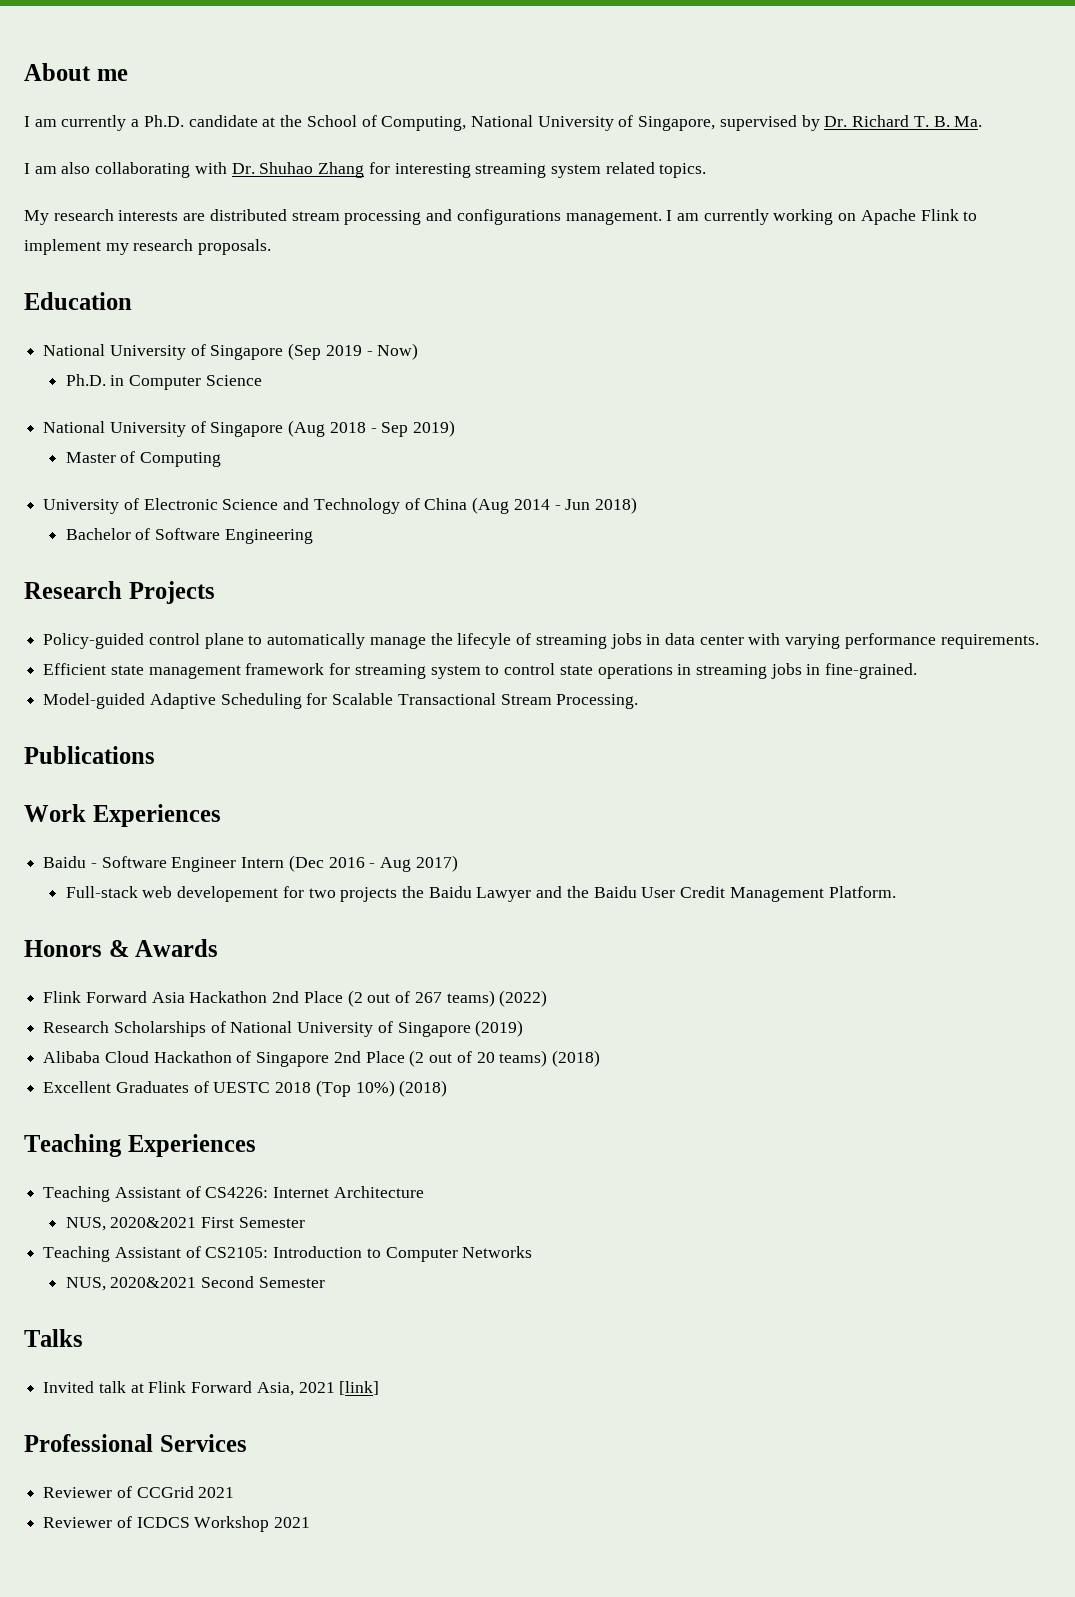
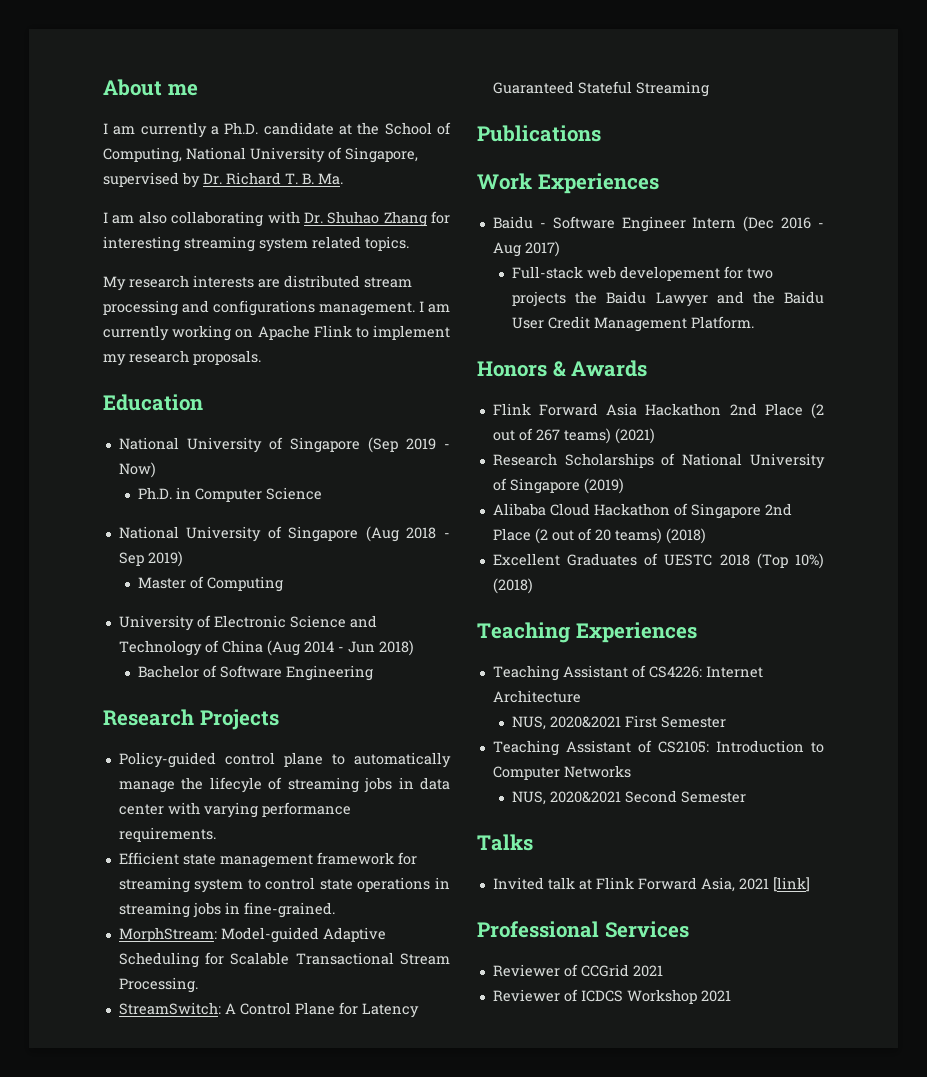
(918, 671) none -> [118,927,217,942] MorphStream:
(639, 701) none -> [118,1002,419,1018] [492,81,709,97] // StreamSwitch: A Control Plane for Latency Guaranteed Stateful Streaming
[499,990,548,1007] (2022) -> [614,428,655,444] (2021)

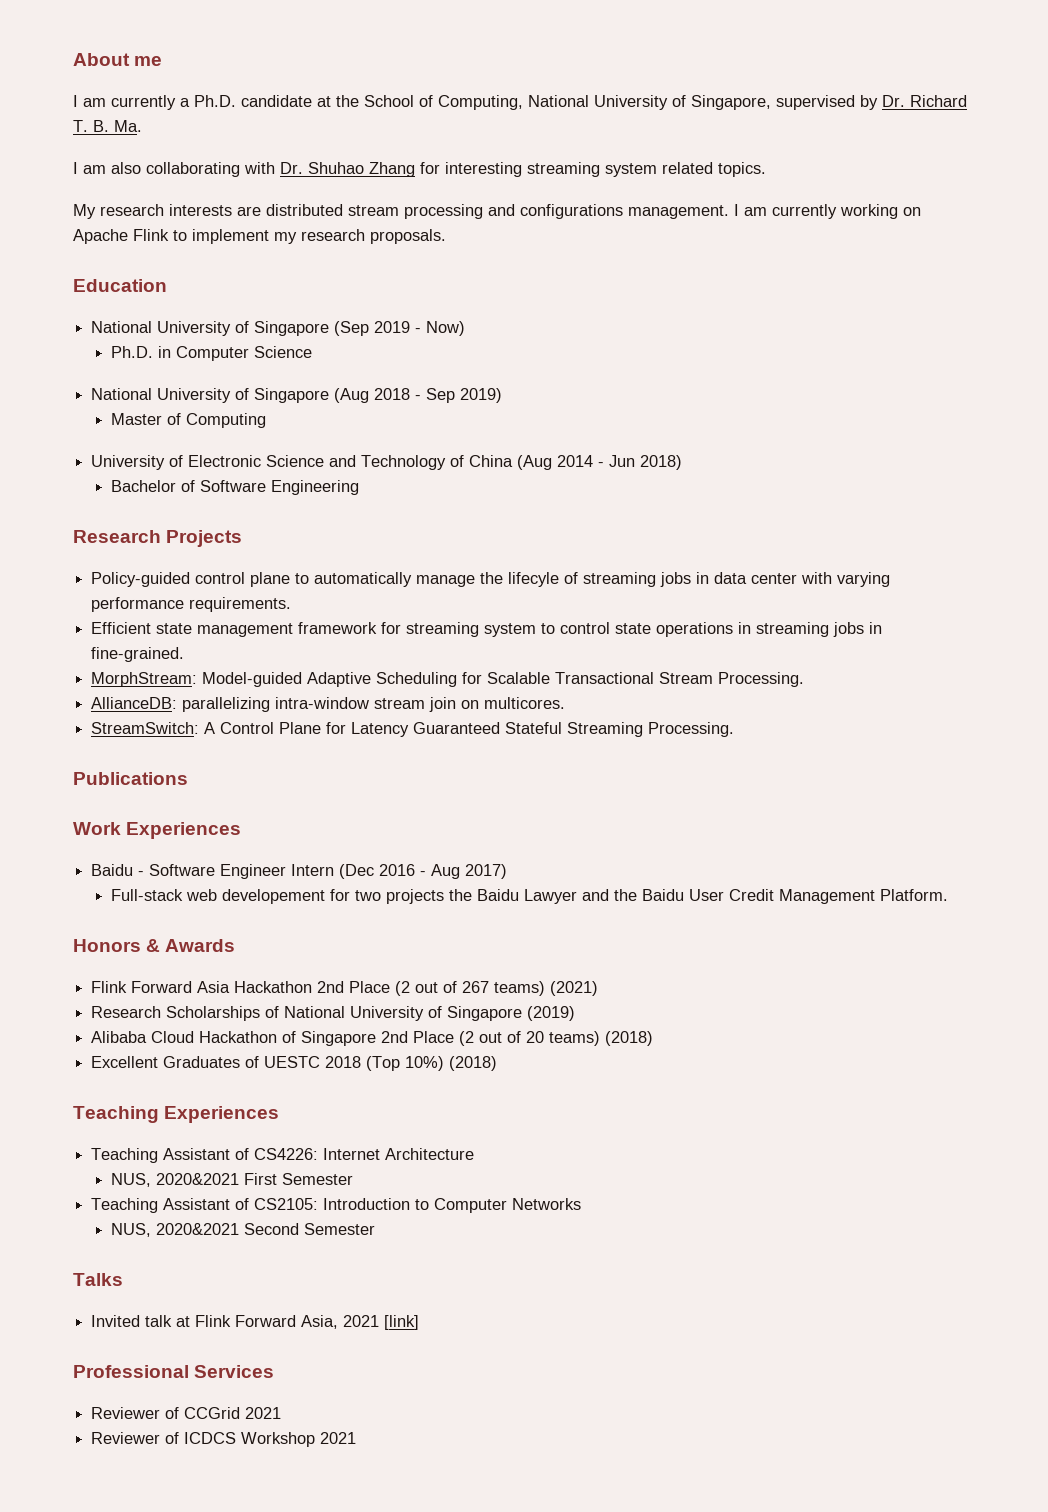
(198, 985) none -> [91,697,566,712] // AllianceDB: parallelizing intra-window stream join on multicores.
(709, 89) none -> [648,722,735,737] Processing.

